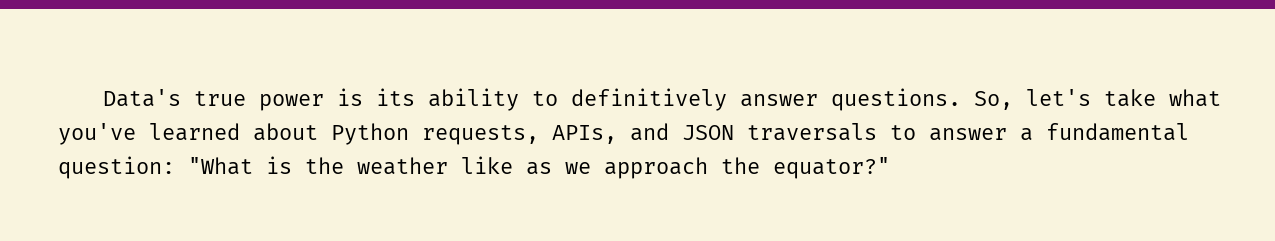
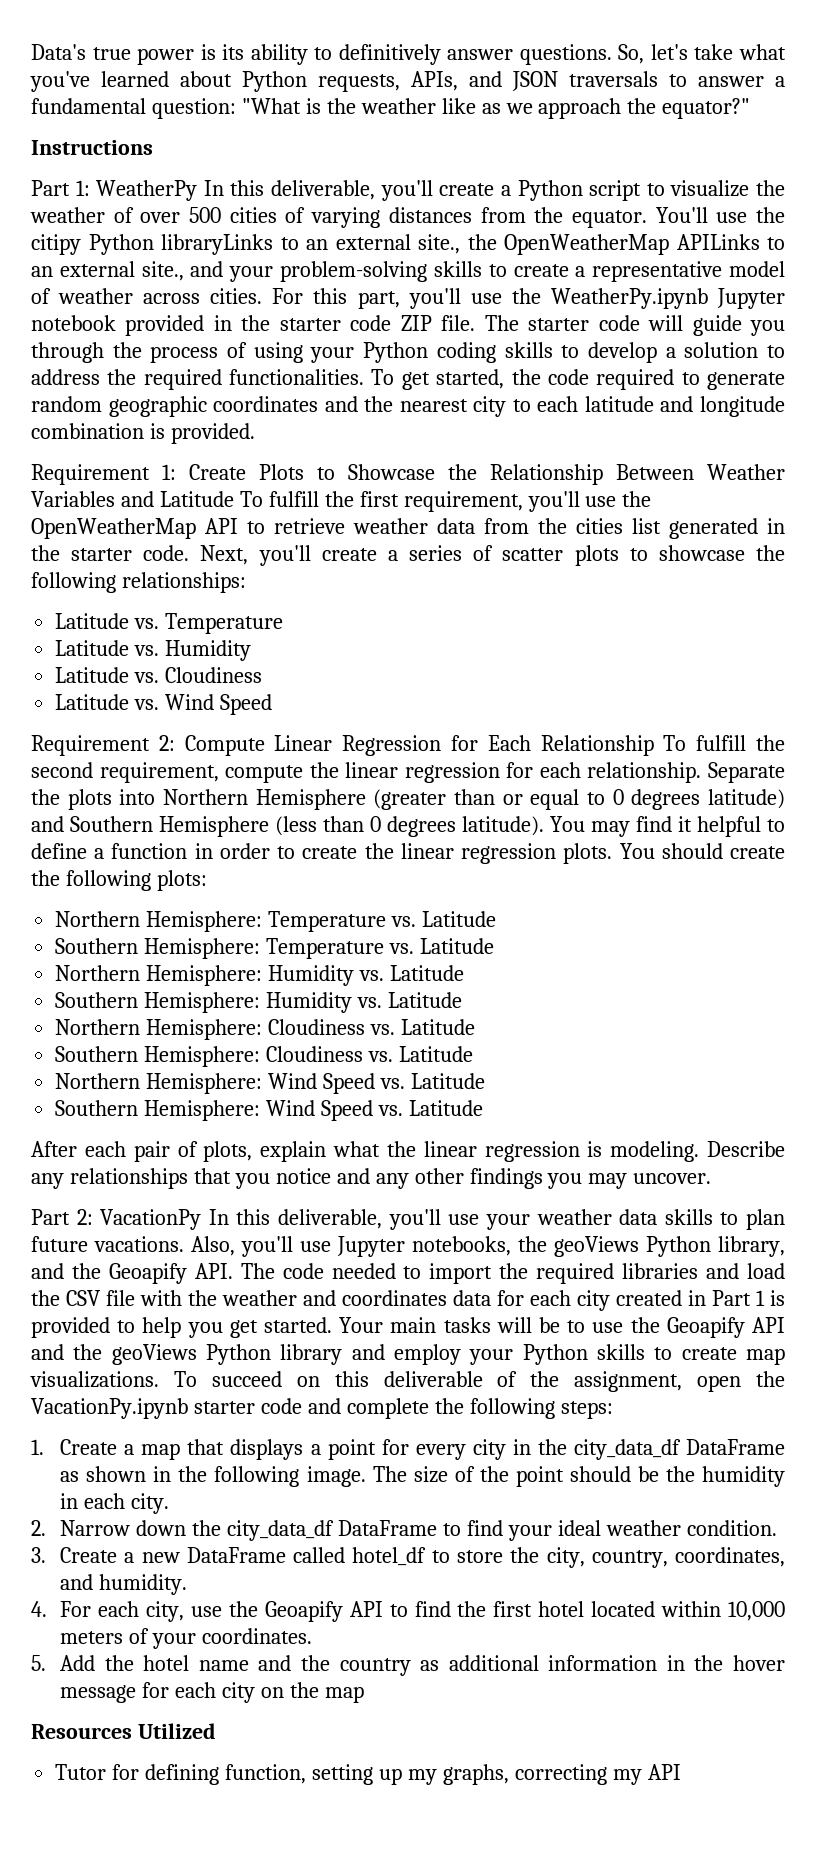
(890, 168) none -> [31,140,153,155] [31,180,786,201] [30,207,786,228] [31,234,785,255] [31,261,786,282] [31,288,786,309] [31,315,785,336] [31,342,786,363] [31,369,786,390] [31,396,785,417] [31,423,255,444] [31,464,785,485] [31,491,652,512] [31,518,785,539] [31,545,785,566] [31,572,246,593] [55,613,284,634] [55,640,252,661] [55,667,263,683] [55,694,273,715] [31,735,785,756] [31,762,785,783] [31,789,785,810] [31,816,785,837] [31,843,786,864] [31,870,207,891] [55,911,496,932] [55,938,494,959] [55,965,464,986] [55,992,462,1013] [55,1019,475,1040] [55,1046,473,1067] [55,1073,485,1094] [55,1100,483,1121] [31,1141,786,1162] [31,1168,712,1189] [31,1209,786,1230] [31,1236,785,1257] [31,1263,785,1284] [31,1290,785,1311] [31,1317,786,1338] [31,1344,786,1365] [30,1371,785,1392] [31,1398,613,1419] [31,1439,785,1460] [60,1466,785,1487] [60,1493,170,1514] [31,1520,777,1541] [31,1547,785,1568] [60,1574,188,1595] [31,1601,785,1622] [60,1628,313,1649] [31,1655,785,1676] [60,1682,364,1703] [31,1723,216,1739] [55,1764,681,1785] // Instructions // Part 1: WeatherPy In this deliverable, you'll create a Python script to visualize the weather of over 500 cities of varying distances from the equator. You'll use the citipy Python libraryLinks to an external site., the OpenWeatherMap APILinks to an external site., and your problem-solving skills to create a representative model of weather across cities. For this part, you'll use the WeatherPy.ipynb Jupyter notebook provided in the starter code ZIP file. The starter code will guide you through the process of using your Python coding skills to develop a solution to address the required functionalities. To get started, the code required to generate random geographic coordinates and the nearest city to each latitude and longitude combination is provided. // Requirement 1: Create Plots to Showcase the Relationship Between Weather Variables and Latitude To fulfill the first requirement, you'll use the OpenWeatherMap API to retrieve weather data from the cities list generated in the starter code. Next, you'll create a series of scatter plots to showcase the following relationships: // Latitude vs. Temperature // Latitude vs. Humidity // Latitude vs. Cloudiness // Latitude vs. Wind Speed // Requirement 2: Compute Linear Regression for Each Relationship To fulfill the second requirement, compute the linear regression for each relationship. Separate the plots into Northern Hemisphere (greater than or equal to 0 degrees latitude) and Southern Hemisphere (less than 0 degrees latitude). You may find it helpful to define a function in order to create the linear regression plots. You should create the following plots: // Northern Hemisphere: Temperature vs. Latitude // Southern Hemisphere: Temperature vs. Latitude // Northern Hemisphere: Humidity vs. Latitude // Southern Hemisphere: Humidity vs. Latitude // Northern Hemisphere: Cloudiness vs. Latitude // Southern Hemisphere: Cloudiness vs. Latitude // Northern Hemisphere: Wind Speed vs. Latitude // Southern Hemisphere: Wind Speed vs. Latitude // After each pair of plots, explain what the linear regression is modeling. Describe any relationships that you notice and any other findings you may uncover. // Part 2: VacationPy In this deliverable, you'll use your weather data skills to plan future vacations. Also, you'll use Jupyter notebooks, the geoViews Python library, and the Geoapify API. The code needed to import the required libraries and load the CSV file with the weather and coordinates data for each city created in Part 1 is provided to help you get started. Your main tasks will be to use the Geoapify API and the geoViews Python library and employ your Python skills to create map visualizations. To succeed on this deliverable of the assignment, open the VacationPy.ipynb starter code and complete the following steps: // 1. Create a map that displays a point for every city in the city_data_df DataFrame as shown in the following image. The size of the point should be the humidity in each city. // 2. Narrow down the city_data_df DataFrame to find your ideal weather condition. // 3. Create a new DataFrame called hotel_df to store the city, country, coordinates, and humidity. // 4. For each city, use the Geoapify API to find the first hotel located within 10,000 meters of your coordinates. // 5. Add the hotel name and the country as additional information in the hover message for each city on the map // Resources Utilized // Tutor for defining function, setting up my graphs, correcting my API

